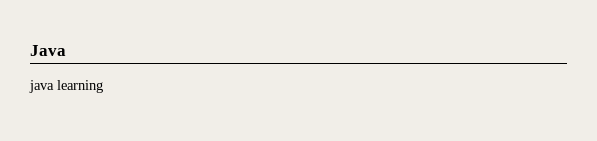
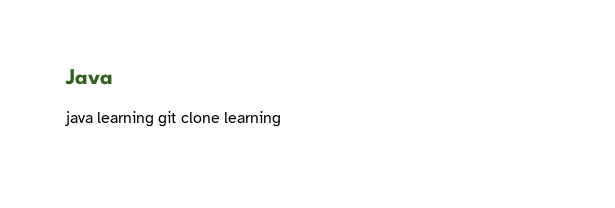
(103, 86) none -> [158,111,281,127] git clone learning

